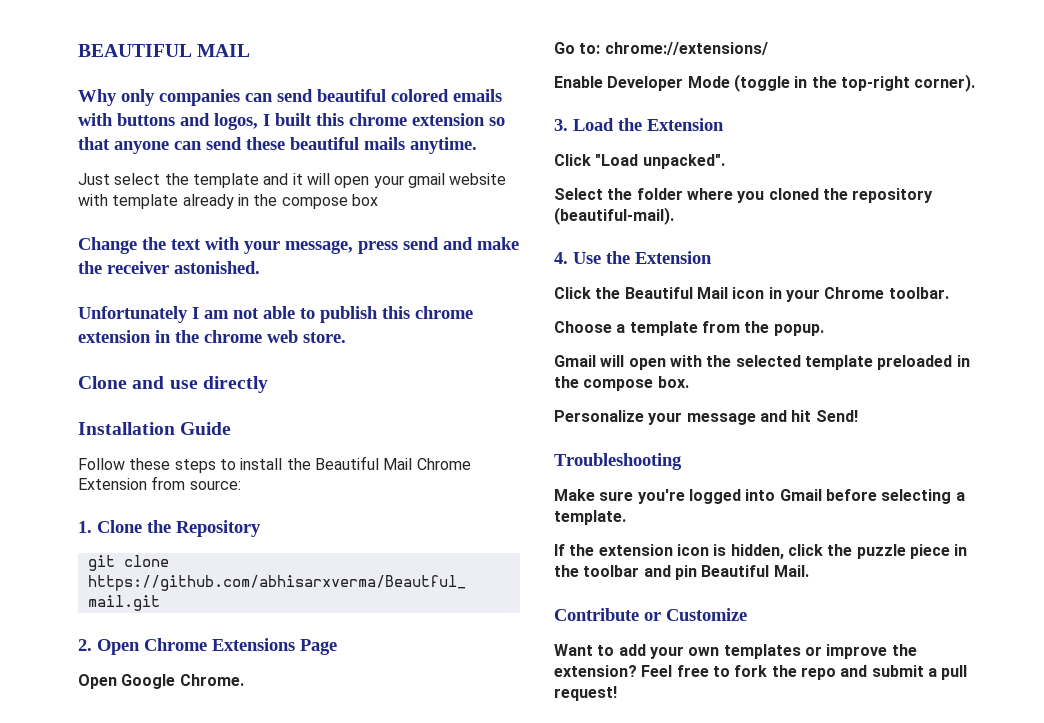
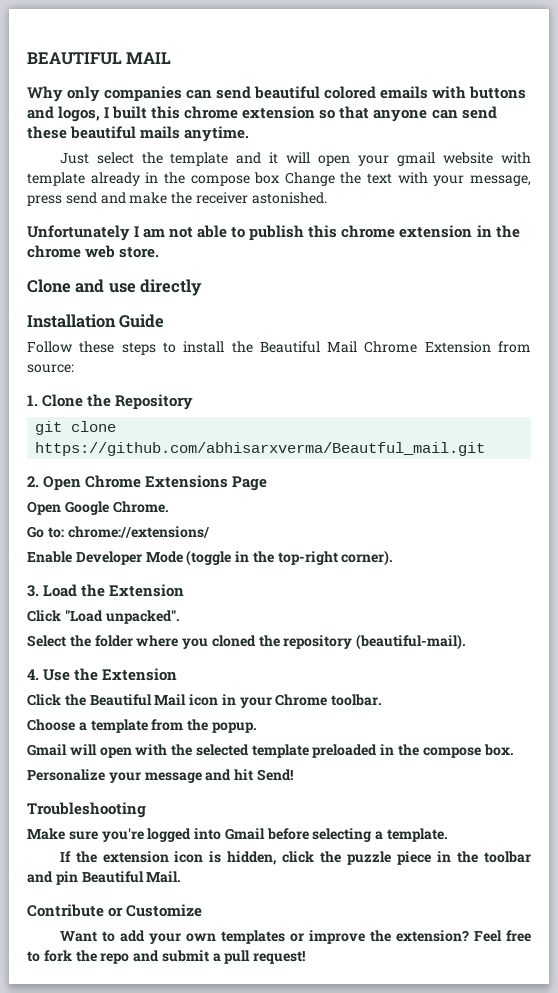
(378, 200) // -> (280, 178) none

